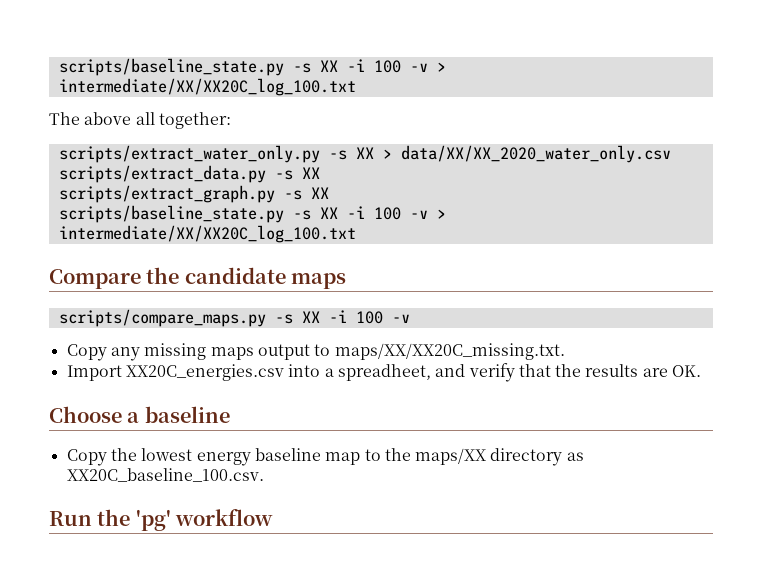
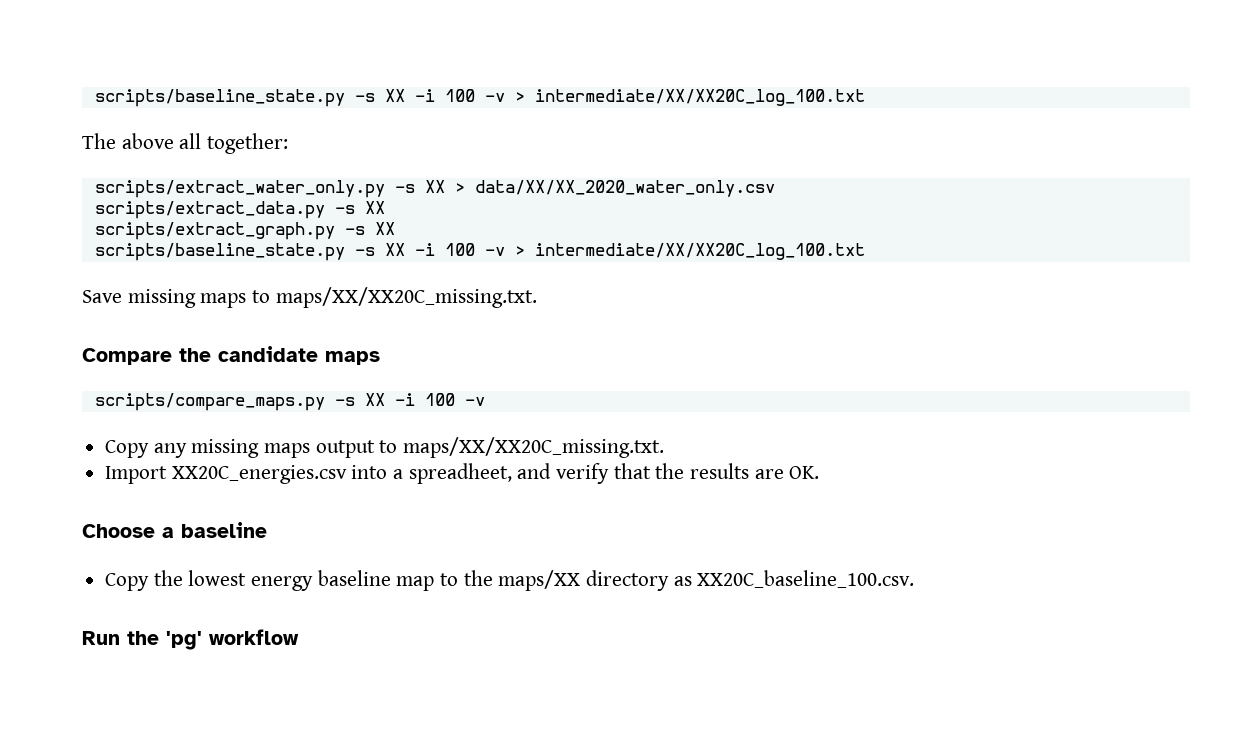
(356, 234) none -> [82,287,537,308] // Save missing maps to maps/XX/XX20C_missing.txt.

